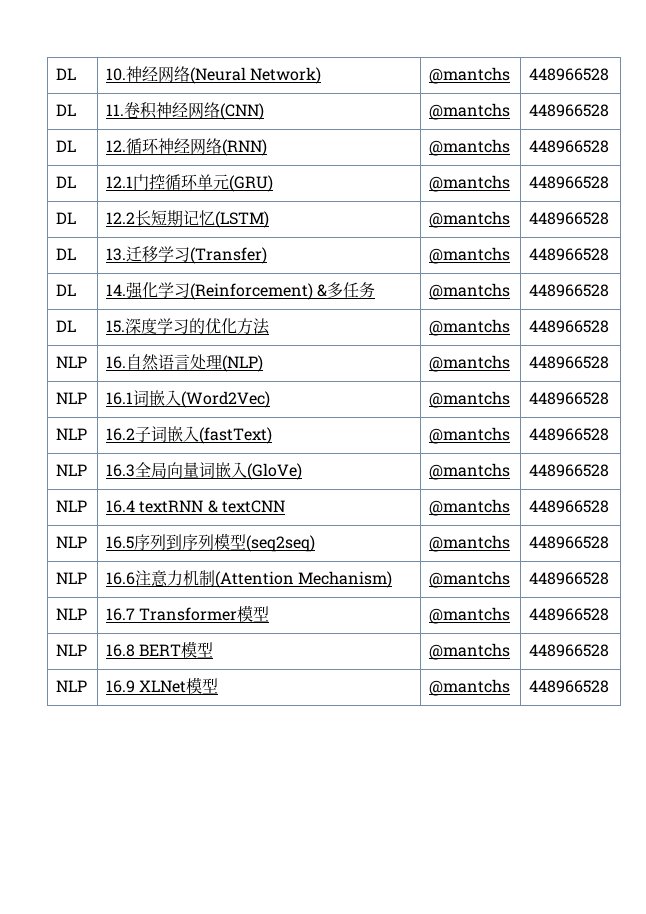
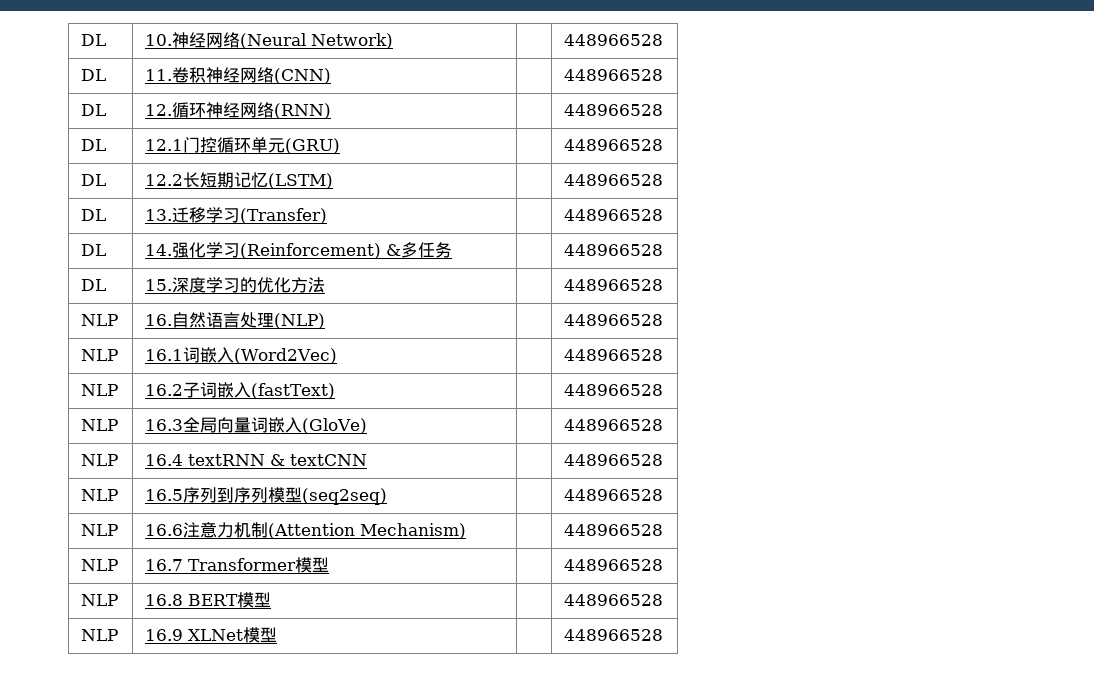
[429,67,511,84] @mantchs -> (394, 41) none
[429,103,511,120] @mantchs -> (332, 76) none
[429,139,511,156] @mantchs -> (332, 111) none
[429,175,511,192] @mantchs -> (341, 146) none
[429,211,511,228] @mantchs -> (334, 181) none
[429,247,511,264] @mantchs -> (328, 216) none
[429,283,511,300] @mantchs -> (453, 250) none
[429,319,511,336] @mantchs -> (326, 285) none
[429,355,511,372] @mantchs -> (326, 321) none
[429,391,511,408] @mantchs -> (338, 356) none
[429,427,511,444] @mantchs -> (336, 391) none
[429,463,511,480] @mantchs -> (368, 426) none
[429,499,511,516] @mantchs -> (368, 460) none
[429,535,511,552] @mantchs -> (388, 496) none
[429,571,511,588] @mantchs -> (467, 531) none
[429,607,511,624] @mantchs -> (330, 565) none
[429,643,511,660] @mantchs -> (272, 600) none
[429,679,511,696] @mantchs -> (278, 635) none

